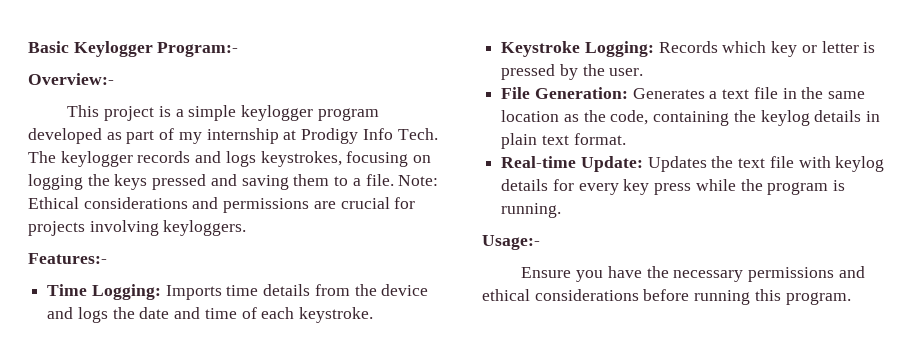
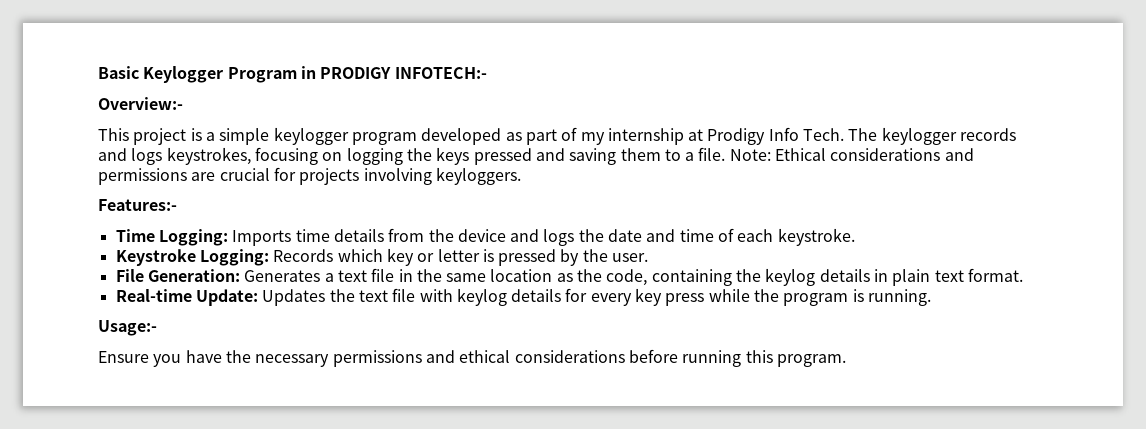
[157,42,239,57] Program:- -> [227,66,487,83] Program in PRODIGY INFOTECH:-

